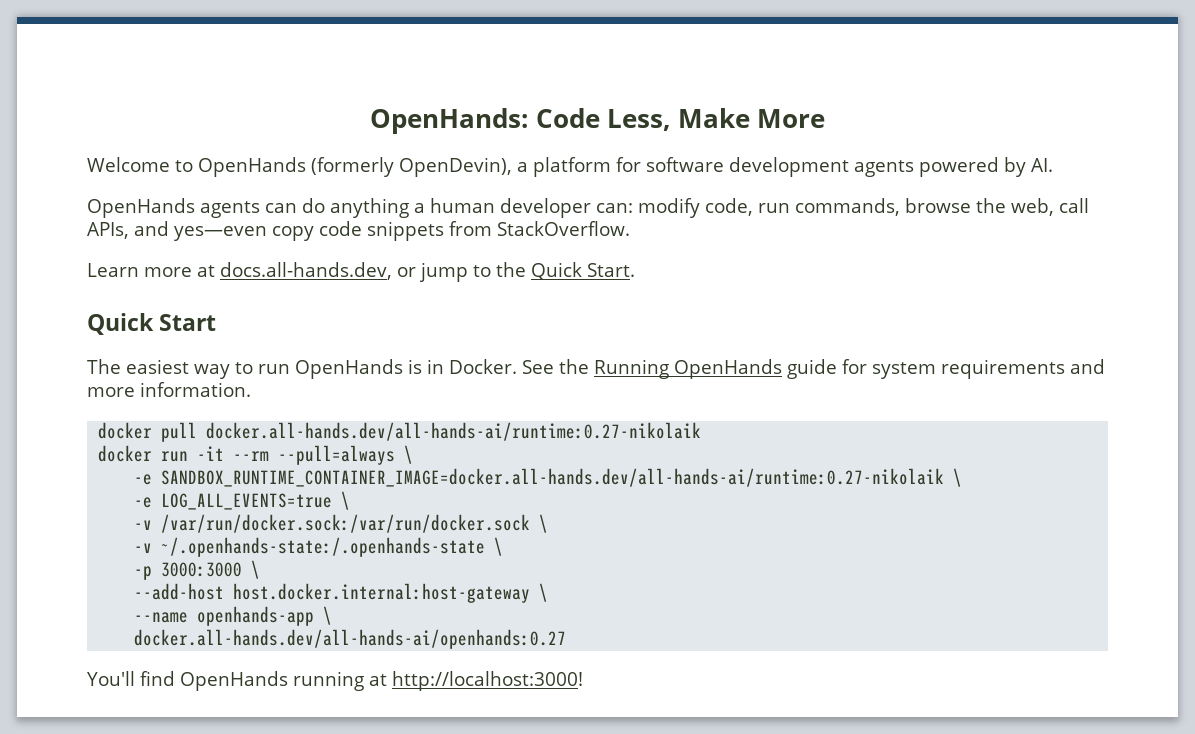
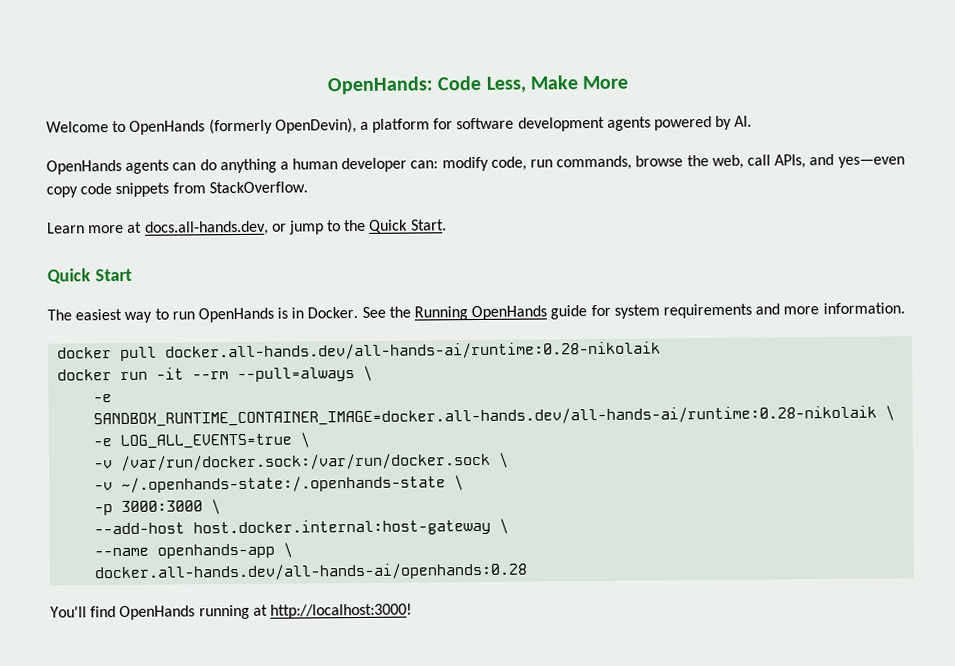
[206,422,702,441] docker.all-hands.dev/all-hands-ai/runtime:0.27-nikolaik -> [165,341,662,361] docker.all-hands.dev/all-hands-ai/runtime:0.28-nikolaik
[161,468,945,487] SANDBOX_RUNTIME_CONTAINER_IMAGE=docker.all-hands.dev/all-hands-ai/runtime:0.27-nikolaik -> [93,405,878,428] SANDBOX_RUNTIME_CONTAINER_IMAGE=docker.all-hands.dev/all-hands-ai/runtime:0.28-nikolaik
[134,629,567,649] docker.all-hands.dev/all-hands-ai/openhands:0.27 -> [94,562,529,582] docker.all-hands.dev/all-hands-ai/openhands:0.28

